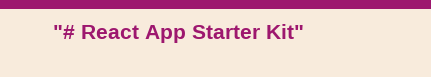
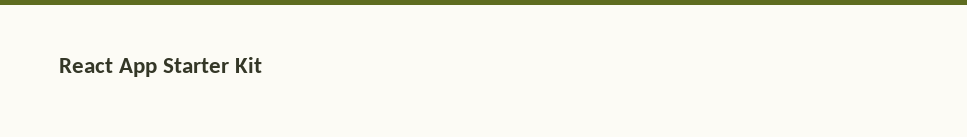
[53,25,75,39] "# -> (59, 65) none
[266,24,304,39] Kit" -> [235,57,263,73] Kit

